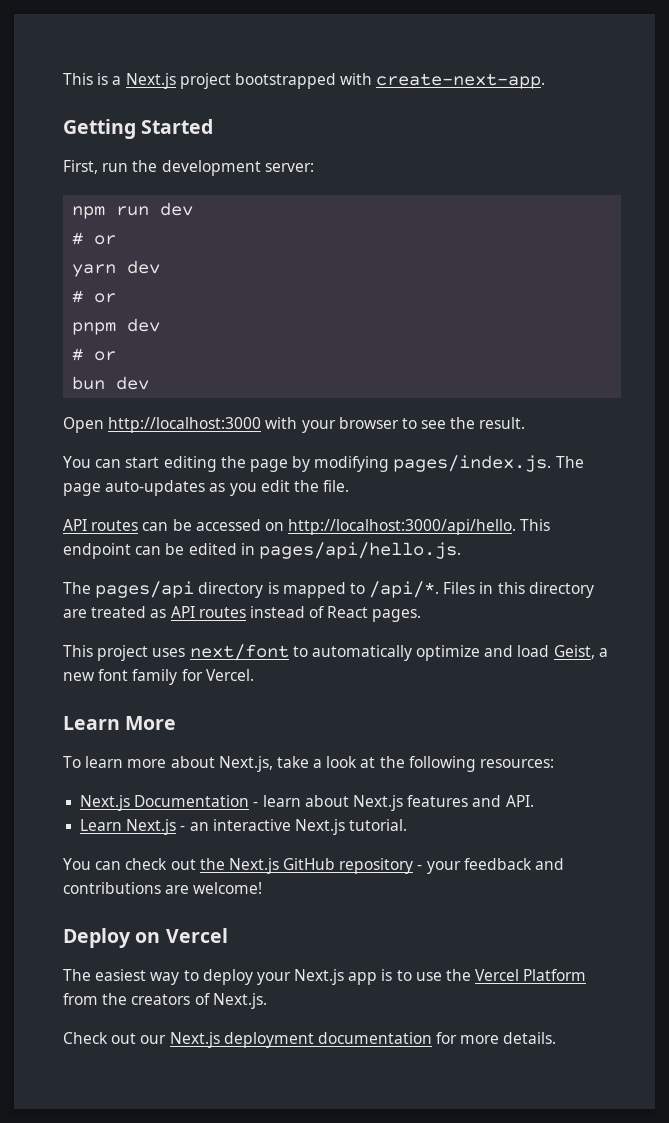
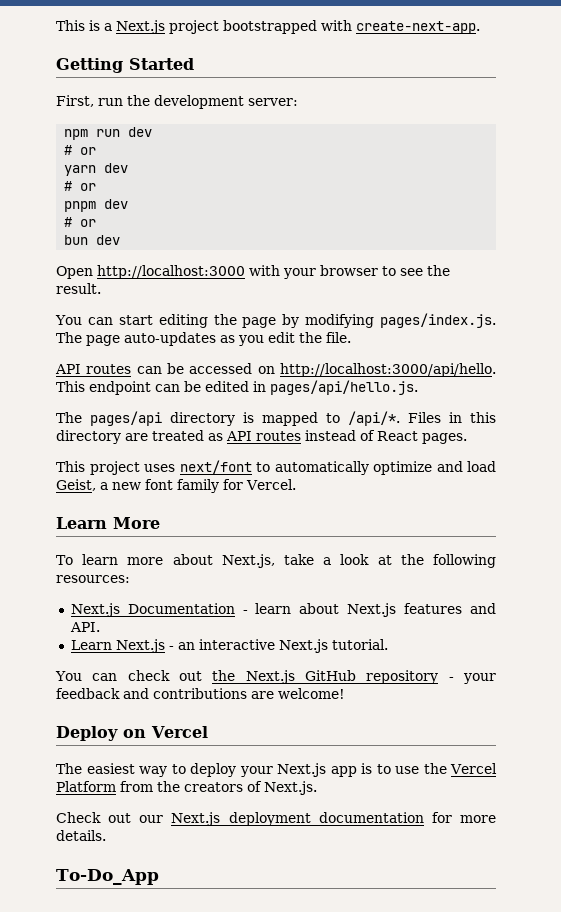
(557, 1038) none -> [56,869,159,885] // To-Do_App

